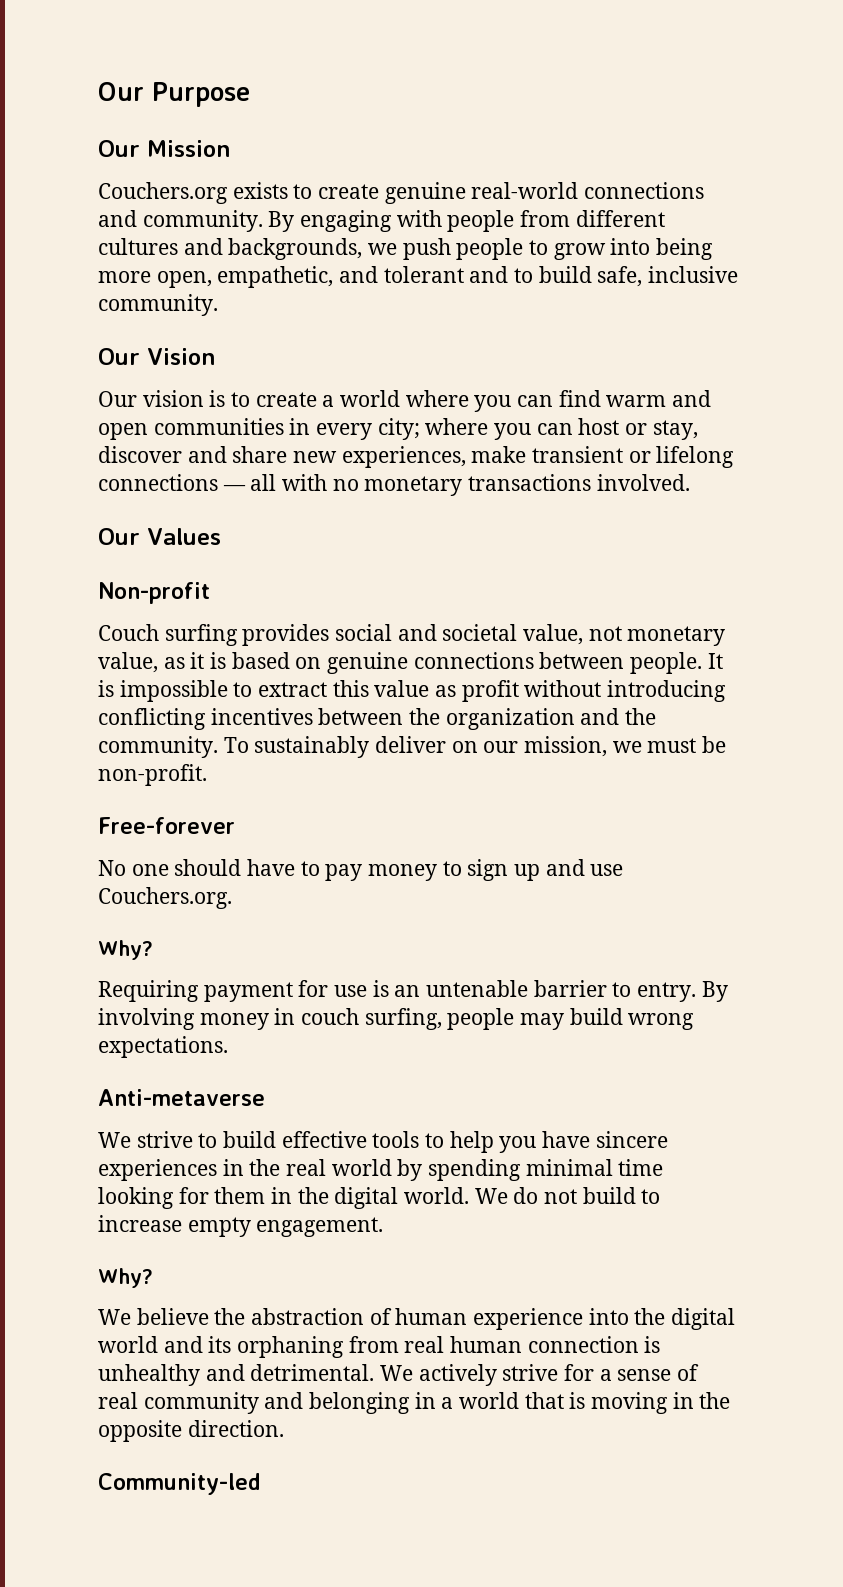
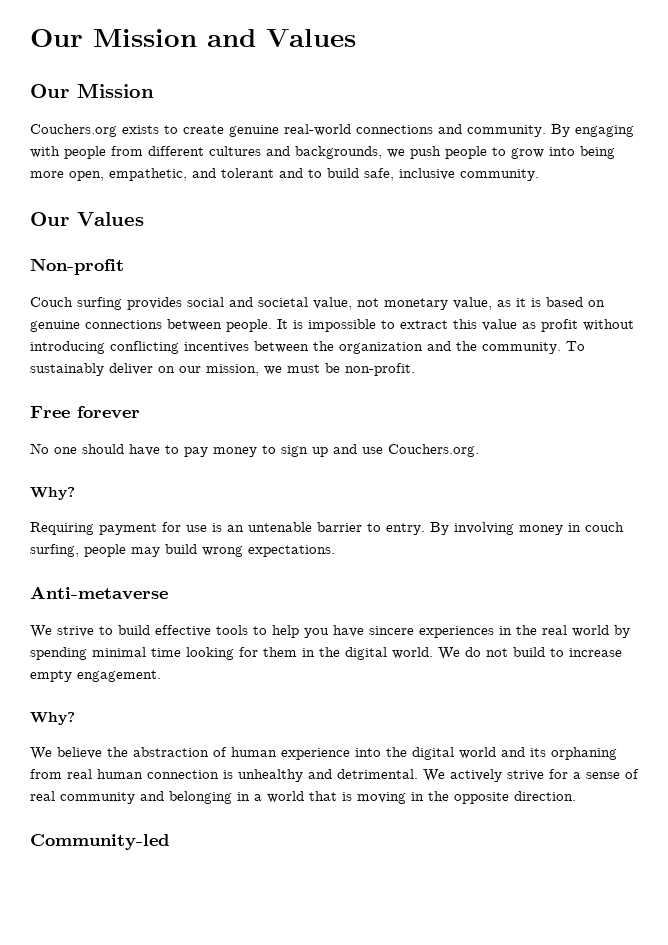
[98,82,250,107] Our Purpose -> [30,29,356,47] Our Mission and Values
[98,348,215,365] [98,390,712,412] [98,418,698,440] [98,446,735,468] [98,474,690,496] // Our Vision // Our vision is to create a world where you can find warm and open communities in every city; where you can host or stay, discover and share new experiences, make transient or lifelong connections — all with no monetary transactions involved. -> (539, 175) none
[98,817,235,834] Free-forever -> [30,406,140,419] Free forever

